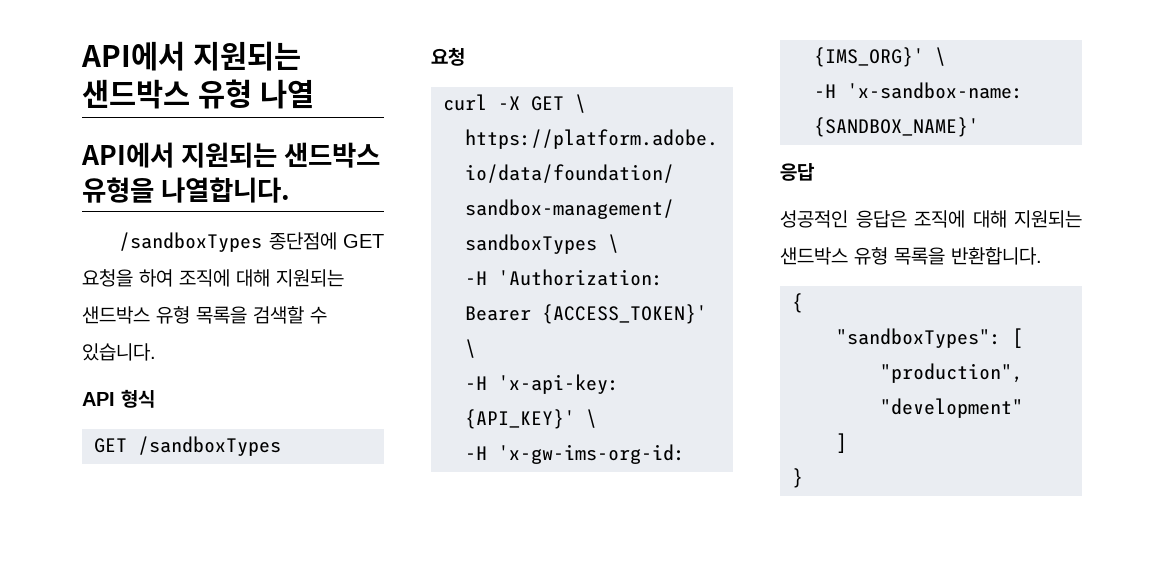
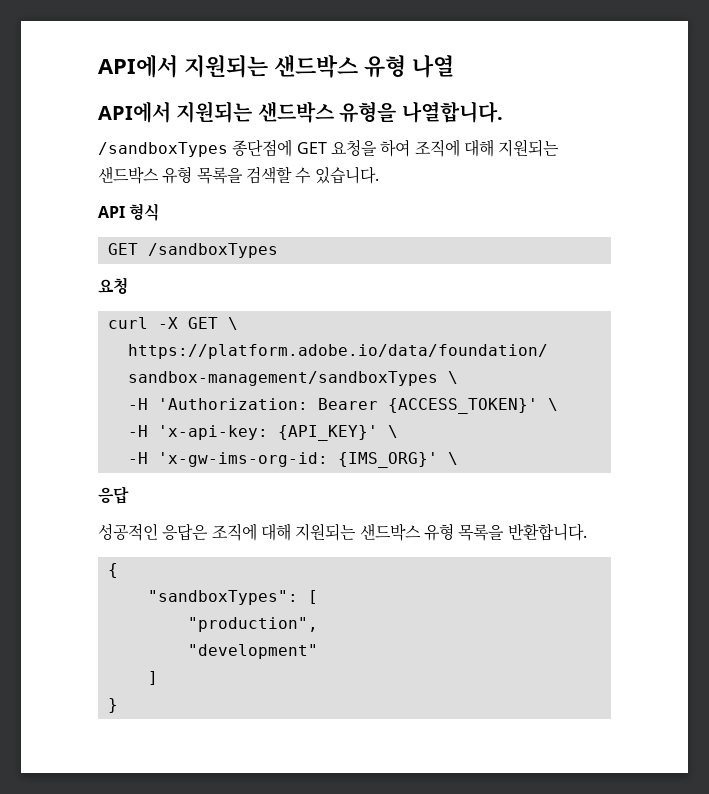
[814,82,1023,99] [814,117,979,137] // -H 'x-sandbox-name: {SANDBOX_NAME}' -> (458, 458) none

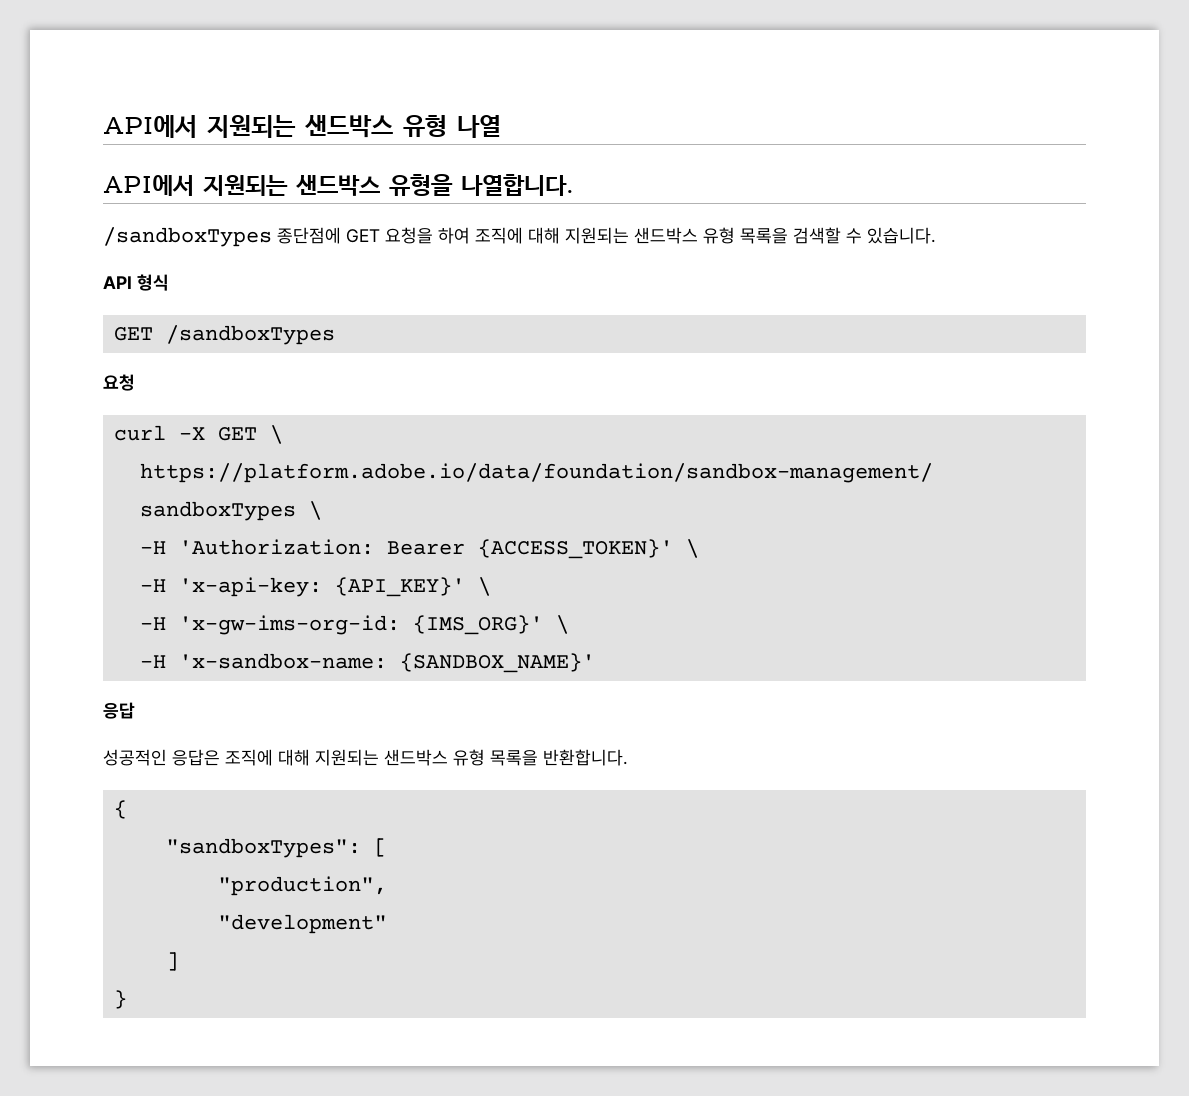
(458, 458) none -> [139,653,595,673] // -H 'x-sandbox-name: {SANDBOX_NAME}'

